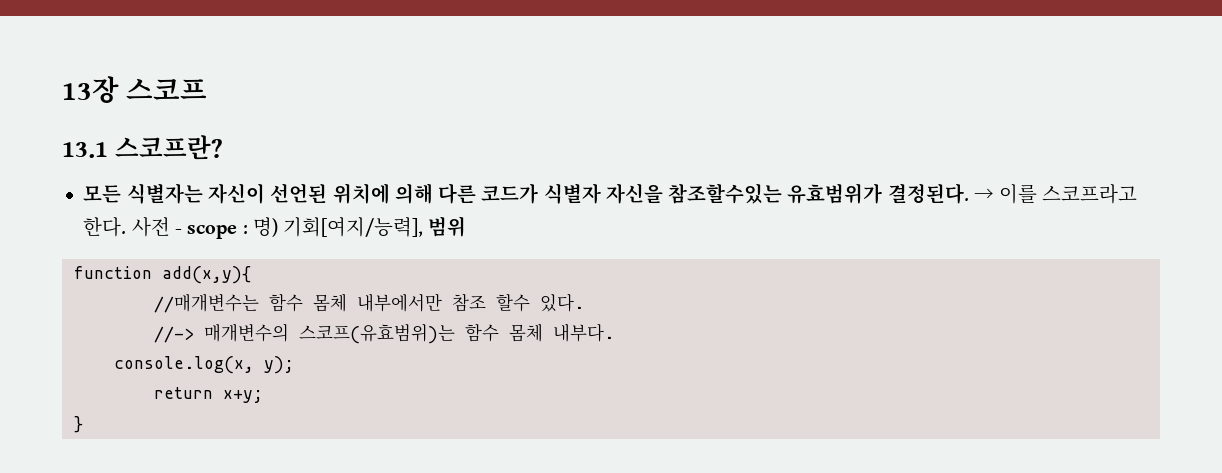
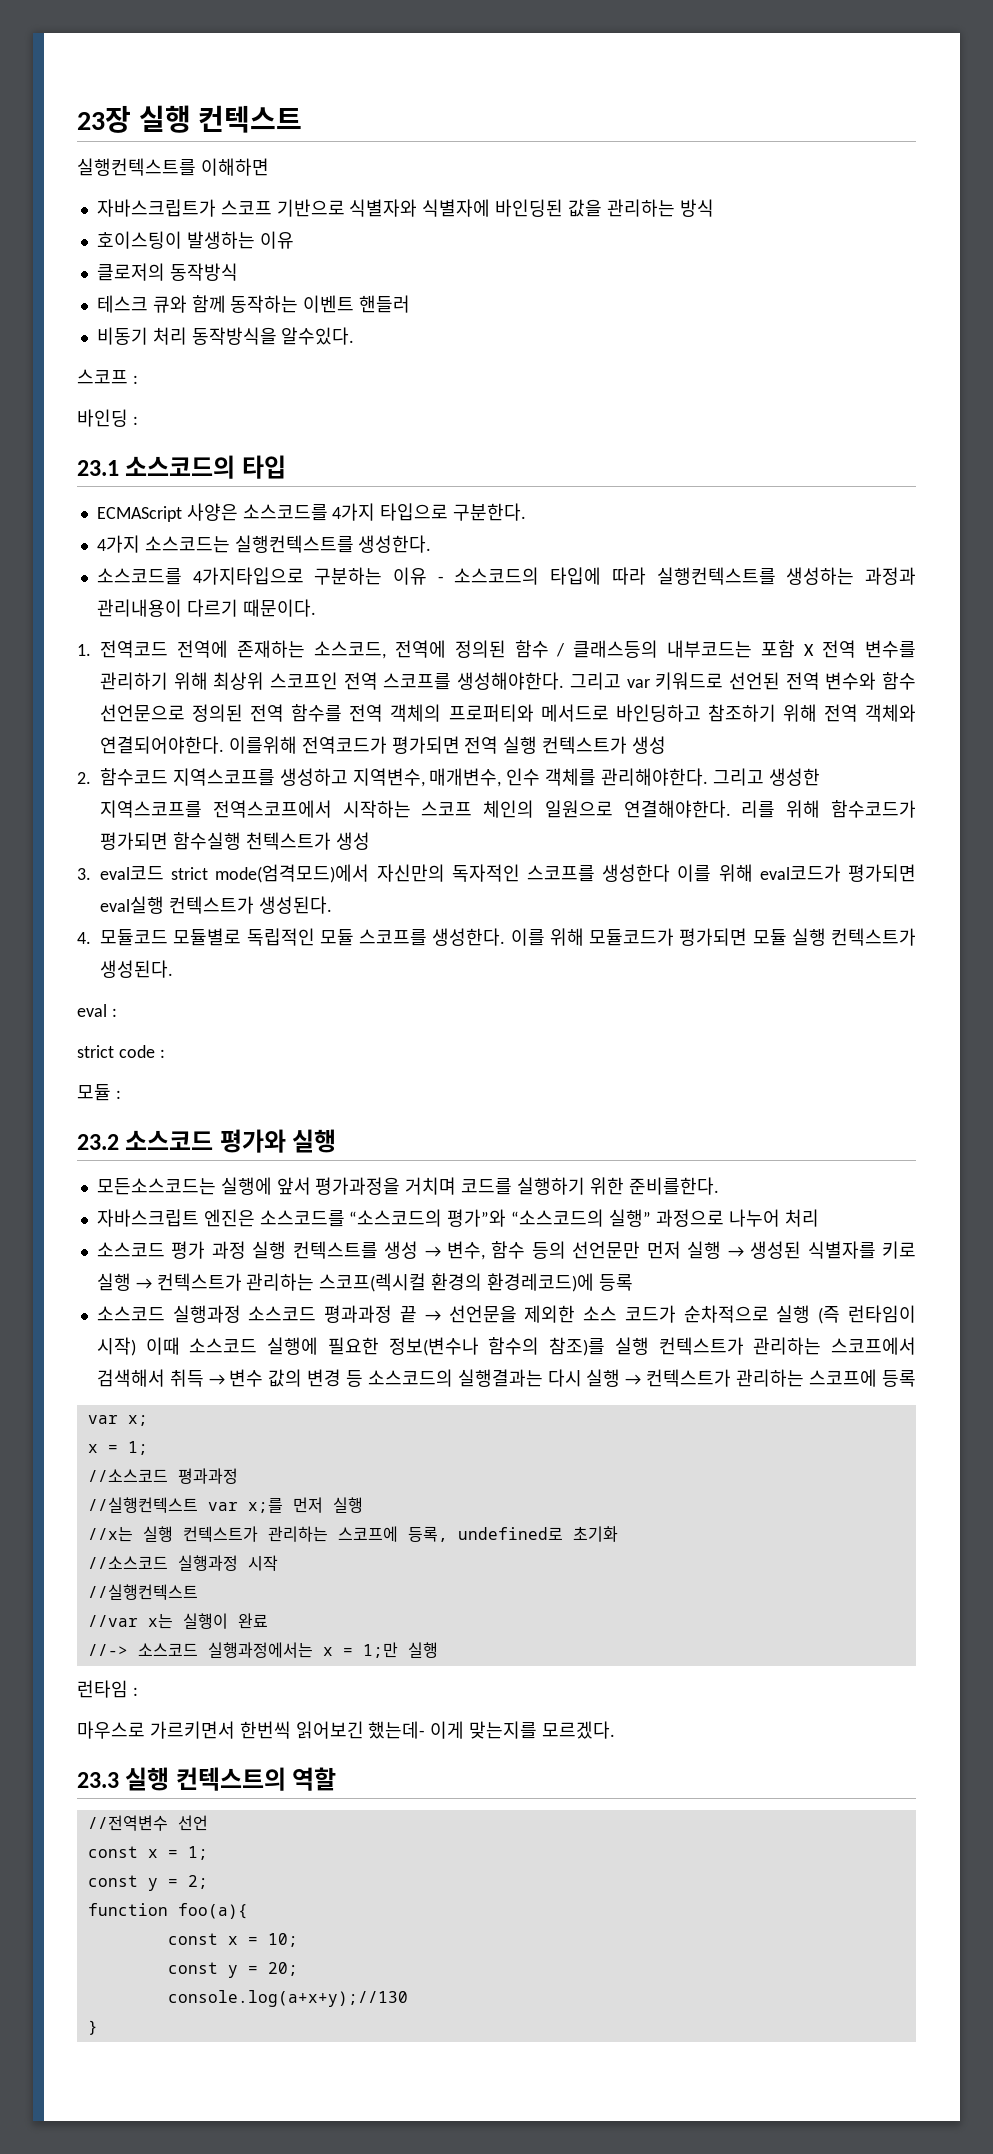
[62,76,208,103] [62,135,223,160] [83,183,1138,204] [83,216,467,239] [73,266,251,284] [153,293,584,313] [153,323,614,344] [113,356,294,374] [153,387,263,403] 13장 스코프 // 13.1 스코프란? // 모든 식별자는 자신이 선언된 위치에 의해 다른 코드가 식별자 자신을 참조할수있는 유효범위가 결정된다. → 이를 스코프라고 한다. 사전 - scope : 명) 기회[여지/능력], 범위 // function add(x,y){ // //매개변수는 함수 몸체 내부에서만 참조 할수 있다. // //-> 매개변수의 스코프(유효범위)는 함수 몸체 내부다. // console.log(x, y); // return x+y; -> [77,105,303,133] [77,158,269,176] [96,199,714,217] [96,231,294,249] [96,263,238,281] [96,295,411,313] [96,327,355,345] [77,369,138,384] [77,409,138,427] [77,455,286,479] [96,503,527,522] [96,535,432,553] [96,567,917,585] [96,599,316,617] [77,640,916,659] [100,672,917,690] [100,704,917,722] [100,736,667,754] [77,768,820,787] [100,800,917,818] [100,832,370,850] [77,864,917,883] [100,896,332,914] [77,928,916,946] [100,960,173,978] [77,1004,117,1017] [77,1045,165,1058] [77,1084,121,1101] [77,1129,337,1153] [96,1177,719,1195] [96,1209,819,1227] [96,1241,917,1260] [96,1273,633,1292] [96,1305,916,1324] [96,1337,916,1356] [96,1369,916,1387] [87,1415,148,1426] [87,1441,148,1455] [87,1468,238,1484] [87,1497,363,1513] [87,1526,618,1542] [87,1555,278,1571] [87,1584,198,1600] [87,1613,268,1629] [87,1642,438,1658] [77,1680,138,1698] [77,1721,616,1739] [77,1767,337,1791] [87,1815,208,1831] [87,1846,208,1860] [87,1875,208,1891] [87,1903,248,1919] [167,1933,298,1947] [167,1962,298,1978] [167,1990,408,2007] 23장 실행 컨텍스트 // 실행컨텍스트를 이해하면 // 자바스크립트가 스코프 기반으로 식별자와 식별자에 바인딩된 값을 관리하는 방식 // 호이스팅이 발생하는 이유 // 클로저의 동작방식 // 테스크 큐와 함께 동작하는 이벤트 핸들러 // 비동기 처리 동작방식을 알수있다. // 스코프 : // 바인딩 : // 23.1 소스코드의 타입 // ECMAScript 사양은 소스코드를 4가지 타입으로 구분한다. // 4가지 소스코드는 실행컨텍스트를 생성한다. // 소스코드를 4가지타입으로 구분하는 이유 - 소스코드의 타입에 따라 실행컨텍스트를 생성하는 과정과 관리내용이 다르기 때문이다. // 1. 전역코드 전역에 존재하는 소스코드, 전역에 정의된 함수 / 클래스등의 내부코드는 포함 X 전역 변수를 관리하기 위해 최상위 스코프인 전역 스코프를 생성해야한다. 그리고 var 키워드로 선언된 전역 변수와 함수 선언문으로 정의된 전역 함수를 전역 객체의 프로퍼티와 메서드로 바인딩하고 참조하기 위해 전역 객체와 연결되어야한다. 이를위해 전역코드가 평가되면 전역 실행 컨텍스트가 생성 // 2. 함수코드 지역스코프를 생성하고 지역변수, 매개변수, 인수 객체를 관리해야한다. 그리고 생성한 지역스코프를 전역스코프에서 시작하는 스코프 체인의 일원으로 연결해야한다. 리를 위해 함수코드가 평가되면 함수실행 천텍스트가 생성 // 3. eval코드 strict mode(엄격모드)에서 자신만의 독자적인 스코프를 생성한다 이를 위해 eval코드가 평가되면 eval실행 컨텍스트가 생성된다. // 4. 모듈코드 모듈별로 독립적인 모듈 스코프를 생성한다. 이를 위해 모듈코드가 평가되면 모듈 실행 컨텍스트가 생성된다. // eval : // strict code : // 모듈 : // 23.2 소스코드 평가와 실행 // 모든소스코드는 실행에 앞서 평가과정을 거치며 코드를 실행하기 위한 준비를한다. // 자바스크립트 엔진은 소스코드를 “소스코드의 평가”와 “소스코드의 실행” 과정으로 나누어 처리 // 소스코드 평가 과정 실행 컨텍스트를 생성 → 변수, 함수 등의 선언문만 먼저 실행 → 생성된 식별자를 키로 실행 → 컨텍스트가 관리하는 스코프(렉시컬 환경의 환경레코드)에 등록 // 소스코드 실행과정 소스코드 평과과정 끝 → 선언문을 제외한 소스 코드가 순차적으로 실행 (즉 런타임이 시작) 이때 소스코드 실행에 필요한 정보(변수나 함수의 참조)를 실행 컨텍스트가 관리하는 스코프에서 검색해서 취득 → 변수 값의 변경 등 소스코드의 실행결과는 다시 실행 → 컨텍스트가 관리하는 스코프에 등록 // var x; // x = 1; // //소스코드 평과과정 // //실행컨텍스트 var x;를 먼저 실행 // //x는 실행 컨텍스트가 관리하는 스코프에 등록, undefined로 초기화 // //소스코드 실행과정 시작 // //실행컨텍스트 // //var x는 실행이 완료 // //-> 소스코드 실행과정에서는 x = 1;만 실행 // 런타임 : // 마우스로 가르키면서 한번씩 읽어보긴 했는데- 이게 맞는지를 모르겠다. // 23.3 실행 컨텍스트의 역할 // //전역변수 선언 // const x = 1; // const y = 2; // function foo(a){ // const x = 10; // const y = 20; // console.log(a+x+y);//130

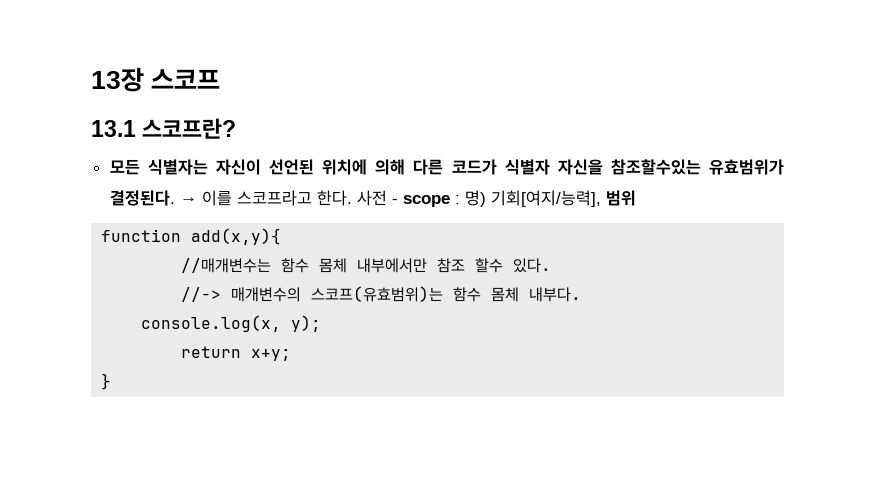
[77,105,303,133] [77,158,269,176] [96,199,714,217] [96,231,294,249] [96,263,238,281] [96,295,411,313] [96,327,355,345] [77,369,138,384] [77,409,138,427] [77,455,286,479] [96,503,527,522] [96,535,432,553] [96,567,917,585] [96,599,316,617] [77,640,916,659] [100,672,917,690] [100,704,917,722] [100,736,667,754] [77,768,820,787] [100,800,917,818] [100,832,370,850] [77,864,917,883] [100,896,332,914] [77,928,916,946] [100,960,173,978] [77,1004,117,1017] [77,1045,165,1058] [77,1084,121,1101] [77,1129,337,1153] [96,1177,719,1195] [96,1209,819,1227] [96,1241,917,1260] [96,1273,633,1292] [96,1305,916,1324] [96,1337,916,1356] [96,1369,916,1387] [87,1415,148,1426] [87,1441,148,1455] [87,1468,238,1484] [87,1497,363,1513] [87,1526,618,1542] [87,1555,278,1571] [87,1584,198,1600] [87,1613,268,1629] [87,1642,438,1658] [77,1680,138,1698] [77,1721,616,1739] [77,1767,337,1791] [87,1815,208,1831] [87,1846,208,1860] [87,1875,208,1891] [87,1903,248,1919] [167,1933,298,1947] [167,1962,298,1978] [167,1990,408,2007] 23장 실행 컨텍스트 // 실행컨텍스트를 이해하면 // 자바스크립트가 스코프 기반으로 식별자와 식별자에 바인딩된 값을 관리하는 방식 // 호이스팅이 발생하는 이유 // 클로저의 동작방식 // 테스크 큐와 함께 동작하는 이벤트 핸들러 // 비동기 처리 동작방식을 알수있다. // 스코프 : // 바인딩 : // 23.1 소스코드의 타입 // ECMAScript 사양은 소스코드를 4가지 타입으로 구분한다. // 4가지 소스코드는 실행컨텍스트를 생성한다. // 소스코드를 4가지타입으로 구분하는 이유 - 소스코드의 타입에 따라 실행컨텍스트를 생성하는 과정과 관리내용이 다르기 때문이다. // 1. 전역코드 전역에 존재하는 소스코드, 전역에 정의된 함수 / 클래스등의 내부코드는 포함 X 전역 변수를 관리하기 위해 최상위 스코프인 전역 스코프를 생성해야한다. 그리고 var 키워드로 선언된 전역 변수와 함수 선언문으로 정의된 전역 함수를 전역 객체의 프로퍼티와 메서드로 바인딩하고 참조하기 위해 전역 객체와 연결되어야한다. 이를위해 전역코드가 평가되면 전역 실행 컨텍스트가 생성 // 2. 함수코드 지역스코프를 생성하고 지역변수, 매개변수, 인수 객체를 관리해야한다. 그리고 생성한 지역스코프를 전역스코프에서 시작하는 스코프 체인의 일원으로 연결해야한다. 리를 위해 함수코드가 평가되면 함수실행 천텍스트가 생성 // 3. eval코드 strict mode(엄격모드)에서 자신만의 독자적인 스코프를 생성한다 이를 위해 eval코드가 평가되면 eval실행 컨텍스트가 생성된다. // 4. 모듈코드 모듈별로 독립적인 모듈 스코프를 생성한다. 이를 위해 모듈코드가 평가되면 모듈 실행 컨텍스트가 생성된다. // eval : // strict code : // 모듈 : // 23.2 소스코드 평가와 실행 // 모든소스코드는 실행에 앞서 평가과정을 거치며 코드를 실행하기 위한 준비를한다. // 자바스크립트 엔진은 소스코드를 “소스코드의 평가”와 “소스코드의 실행” 과정으로 나누어 처리 // 소스코드 평가 과정 실행 컨텍스트를 생성 → 변수, 함수 등의 선언문만 먼저 실행 → 생성된 식별자를 키로 실행 → 컨텍스트가 관리하는 스코프(렉시컬 환경의 환경레코드)에 등록 // 소스코드 실행과정 소스코드 평과과정 끝 → 선언문을 제외한 소스 코드가 순차적으로 실행 (즉 런타임이 시작) 이때 소스코드 실행에 필요한 정보(변수나 함수의 참조)를 실행 컨텍스트가 관리하는 스코프에서 검색해서 취득 → 변수 값의 변경 등 소스코드의 실행결과는 다시 실행 → 컨텍스트가 관리하는 스코프에 등록 // var x; // x = 1; // //소스코드 평과과정 // //실행컨텍스트 var x;를 먼저 실행 // //x는 실행 컨텍스트가 관리하는 스코프에 등록, undefined로 초기화 // //소스코드 실행과정 시작 // //실행컨텍스트 // //var x는 실행이 완료 // //-> 소스코드 실행과정에서는 x = 1;만 실행 // 런타임 : // 마우스로 가르키면서 한번씩 읽어보긴 했는데- 이게 맞는지를 모르겠다. // 23.3 실행 컨텍스트의 역할 // //전역변수 선언 // const x = 1; // const y = 2; // function foo(a){ // const x = 10; // const y = 20; // console.log(a+x+y);//130 -> [91,67,221,92] [91,118,237,139] [109,159,784,175] [109,190,636,207] [101,228,282,245] [181,258,552,273] [181,286,582,302] [141,315,322,332] [181,346,292,361] 13장 스코프 // 13.1 스코프란? // 모든 식별자는 자신이 선언된 위치에 의해 다른 코드가 식별자 자신을 참조할수있는 유효범위가 결정된다. → 이를 스코프라고 한다. 사전 - scope : 명) 기회[여지/능력], 범위 // function add(x,y){ // //매개변수는 함수 몸체 내부에서만 참조 할수 있다. // //-> 매개변수의 스코프(유효범위)는 함수 몸체 내부다. // console.log(x, y); // return x+y;

